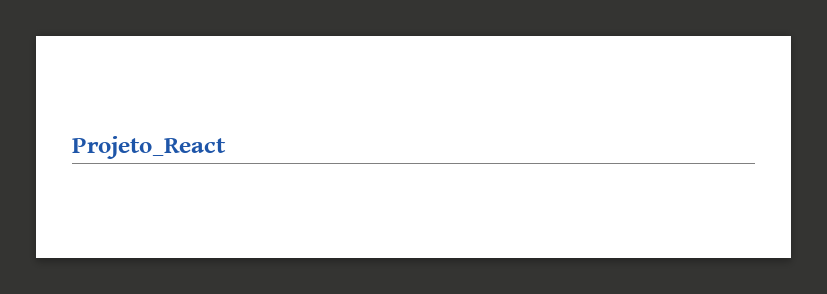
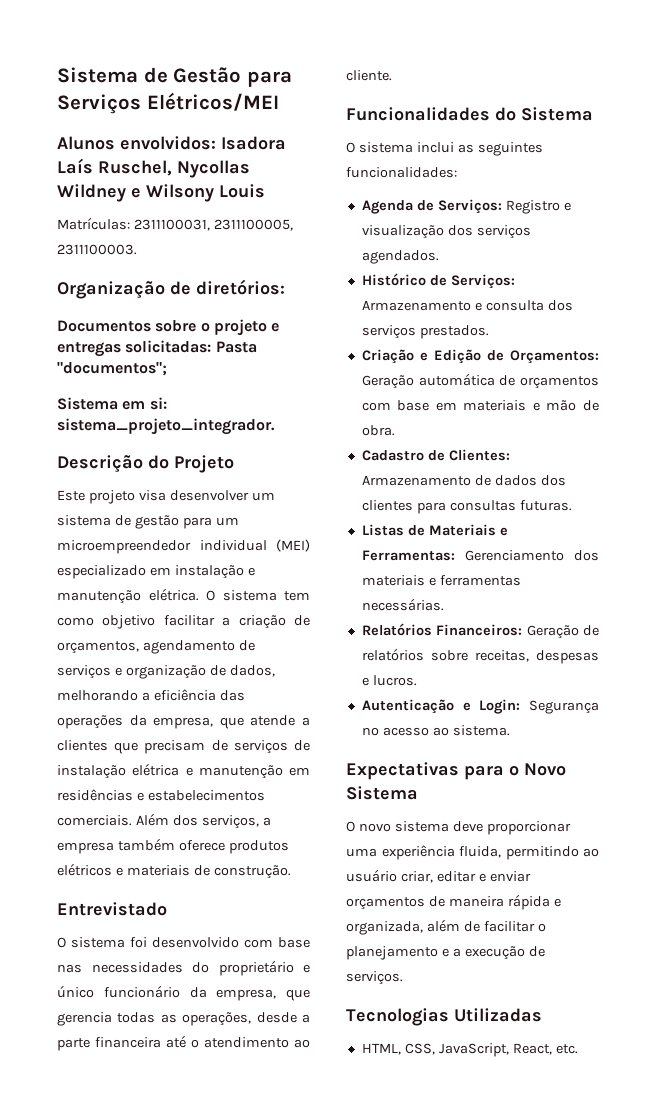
[72,136,226,159] Projeto_React -> [57,67,292,87] [57,92,279,114] [57,136,286,150] [57,158,250,178] [57,184,265,202] [57,217,293,231] [57,244,137,255] [57,279,285,299] [57,319,280,336] [57,340,257,357] [57,362,167,376] [57,397,167,410] [57,418,275,435] [57,455,234,473] [57,490,275,504] [57,515,239,529] [57,539,310,554] [57,565,255,579] [57,588,310,604] [57,615,310,629] [57,640,255,654] [57,665,275,679] [57,689,245,701] [57,715,310,729] [57,740,310,754] [57,763,310,779] [57,789,265,801] [57,813,271,829] [57,838,289,854] [57,863,291,879] [57,902,167,916] [57,937,310,948] [57,960,310,976] [57,985,310,1001] [57,1012,310,1026] [57,1035,310,1051] [346,70,392,81] [346,107,593,121] [346,142,543,156] [346,167,457,178] [361,199,571,214] [361,225,531,239] [361,250,439,264] [361,273,515,289] [361,300,573,311] [361,325,489,339] [361,349,599,364] [361,373,599,389] [361,400,599,411] [361,425,395,436] [361,449,510,461] [361,475,566,486] [361,500,572,514] [361,524,508,536] [361,550,599,561] [361,575,521,586] [361,598,444,611] [361,623,599,639] [361,648,599,664] [361,675,417,686] [361,699,599,714] [361,725,510,736] [346,762,566,780] [346,786,418,800] [346,821,571,835] [346,845,599,860] [346,869,531,883] [346,894,561,910] [346,919,546,935] [346,946,545,960] [346,971,403,985] [346,1008,542,1026] [361,1043,578,1057] Sistema de Gestão para Serviços Elétricos/MEI // Alunos envolvidos: Isadora Laís Ruschel, Nycollas Wildney e Wilsony Louis // Matrículas: 2311100031, 2311100005, 2311100003. // Organização de diretórios: // Documentos sobre o projeto e entregas solicitadas: Pasta "documentos"; // Sistema em si: sistema_projeto_integrador. // Descrição do Projeto // Este projeto visa desenvolver um sistema de gestão para um microempreendedor individual (MEI) especializado em instalação e manutenção elétrica. O sistema tem como objetivo facilitar a criação de orçamentos, agendamento de serviços e organização de dados, melhorando a eficiência das operações da empresa, que atende a clientes que precisam de serviços de instalação elétrica e manutenção em residências e estabelecimentos comerciais. Além dos serviços, a empresa também oferece produtos elétricos e materiais de construção. // Entrevistado // O sistema foi desenvolvido com base nas necessidades do proprietário e único funcionário da empresa, que gerencia todas as operações, desde a parte financeira até o atendimento ao cliente. // Funcionalidades do Sistema // O sistema inclui as seguintes funcionalidades: // Agenda de Serviços: Registro e visualização dos serviços agendados. // Histórico de Serviços: Armazenamento e consulta dos serviços prestados. // Criação e Edição de Orçamentos: Geração automática de orçamentos com base em materiais e mão de obra. // Cadastro de Clientes: Armazenamento de dados dos clientes para consultas futuras. // Listas de Materiais e Ferramentas: Gerenciamento dos materiais e ferramentas necessárias. // Relatórios Financeiros: Geração de relatórios sobre receitas, despesas e lucros. // Autenticação e Login: Segurança no acesso ao sistema. // Expectativas para o Novo Sistema // O novo sistema deve proporcionar uma experiência fluida, permitindo ao usuário criar, editar e enviar orçamentos de maneira rápida e organizada, além de facilitar o planejamento e a execução de serviços. // Tecnologias Utilizadas // HTML, CSS, JavaScript, React, etc.

